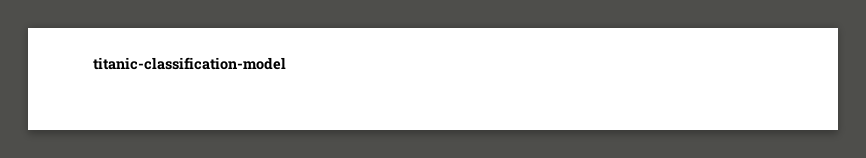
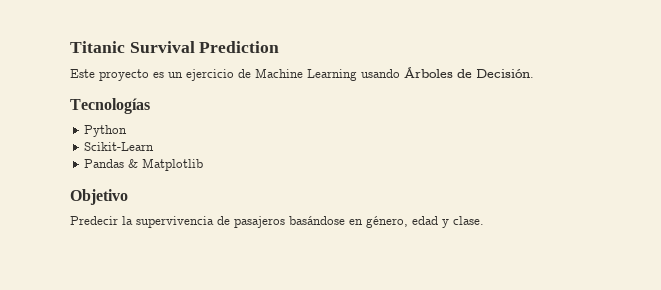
[93,57,286,70] titanic-classification-model -> [70,41,280,53] [70,67,534,81] [70,98,150,114] [84,125,128,137] [84,142,155,151] [84,158,204,171] [70,189,128,205] [70,216,484,228] Titanic Survival Prediction // Este proyecto es un ejercicio de Machine Learning usando Árboles de Decisión. // Tecnologías // Python // Scikit-Learn // Pandas & Matplotlib // Objetivo // Predecir la supervivencia de pasajeros basándose en género, edad y clase.

